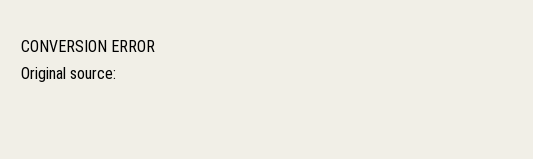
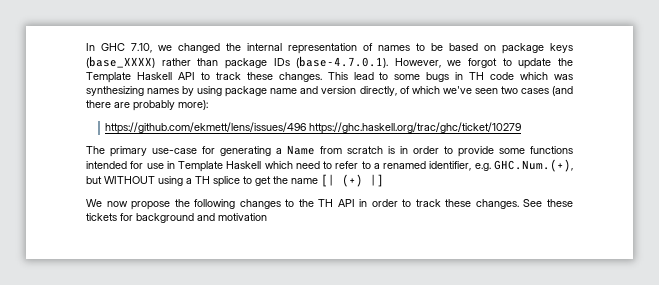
[21,40,156,52] [21,67,117,82] CONVERSION ERROR // Original source: -> [86,43,573,54] [86,56,573,69] [86,72,573,83] [86,86,573,97] [86,100,208,111] [105,122,522,134] [86,145,573,157] [86,159,573,172] [86,174,384,187] [86,199,573,210] [86,213,267,223] In GHC 7.10, we changed the internal representation of names to be based on package keys (base_XXXX) rather than package IDs (base-4.7.0.1). However, we forgot to update the Template Haskell API to track these changes. This lead to some bugs in TH code which was synthesizing names by using package name and version directly, of which we've seen two cases (and there are probably more): // https://github.com/ekmett/lens/issues/496 https://ghc.haskell.org/trac/ghc/ticket/10279 // The primary use-case for generating a Name from scratch is in order to provide some functions intended for use in Template Haskell which need to refer to a renamed identifier, e.g. GHC.Num.(+), but WITHOUT using a TH splice to get the name [| (+) |] // We now propose the following changes to the TH API in order to track these changes. See these tickets for background and motivation

